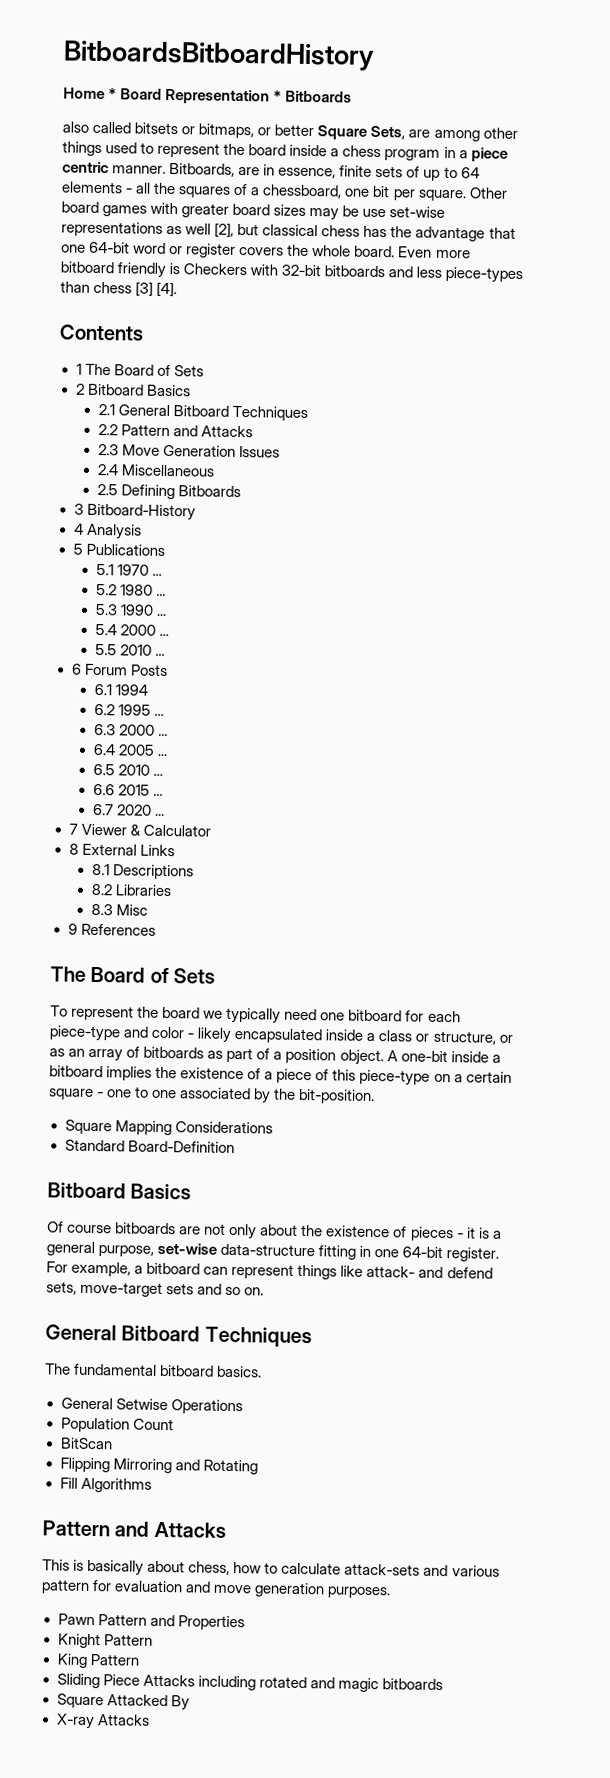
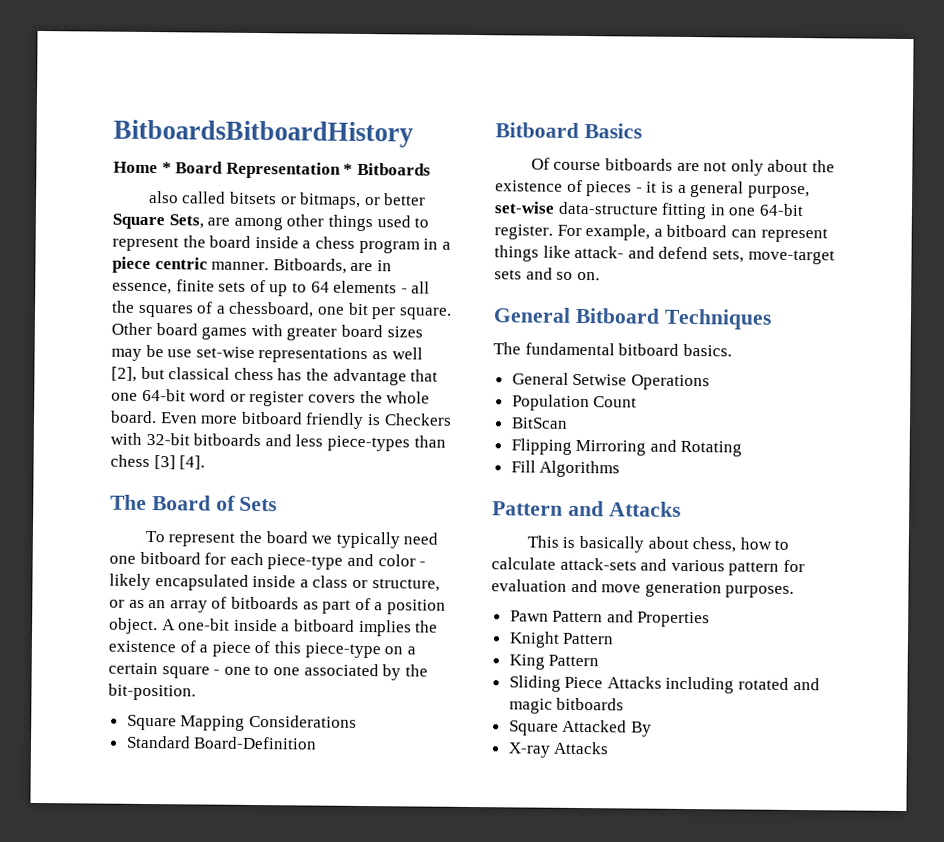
[59,324,144,341] [75,363,204,377] [75,383,191,397] [97,403,308,421] [97,423,253,438] [97,443,280,458] [96,463,215,477] [96,483,241,500] [73,503,196,521] [73,523,142,540] [72,543,165,556] [95,563,162,576] [95,583,166,596] [94,603,166,616] [94,623,169,637] [94,643,165,656] [71,663,168,677] [93,683,148,696] [93,703,164,716] [93,723,168,737] [92,743,167,757] [92,763,163,776] [92,783,163,796] [92,803,165,816] [68,823,211,837] [68,843,175,857] [91,863,194,880] [90,883,172,897] [90,903,148,916] [67,923,156,936] // Contents // 1 The Board of Sets // 2 Bitboard Basics // 2.1 General Bitboard Techniques // 2.2 Pattern and Attacks // 2.3 Move Generation Issues // 2.4 Miscellaneous // 2.5 Defining Bitboards // 3 Bitboard-History // 4 Analysis // 5 Publications // 5.1 1970 ... // 5.2 1980 ... // 5.3 1990 ... // 5.4 2000 ... // 5.5 2010 ... // 6 Forum Posts // 6.1 1994 // 6.2 1995 ... // 6.3 2000 ... // 6.4 2005 ... // 6.5 2010 ... // 6.6 2015 ... // 6.7 2020 ... // 7 Viewer & Calculator // 8 External Links // 8.1 Descriptions // 8.2 Libraries // 8.3 Misc // 9 References -> (206, 462) none

